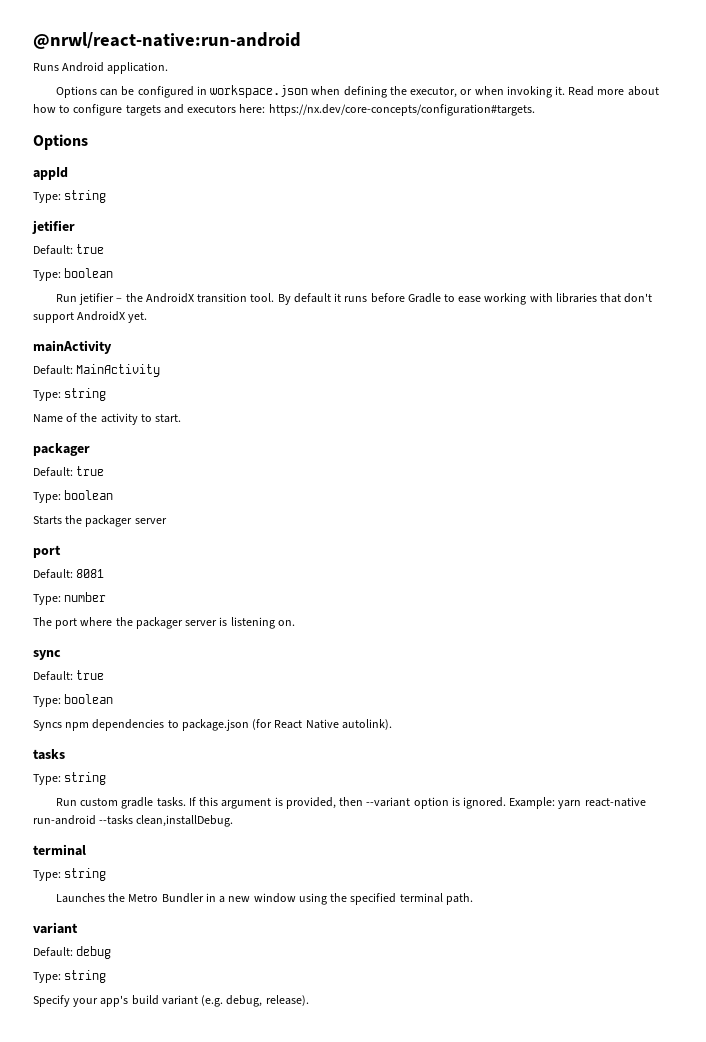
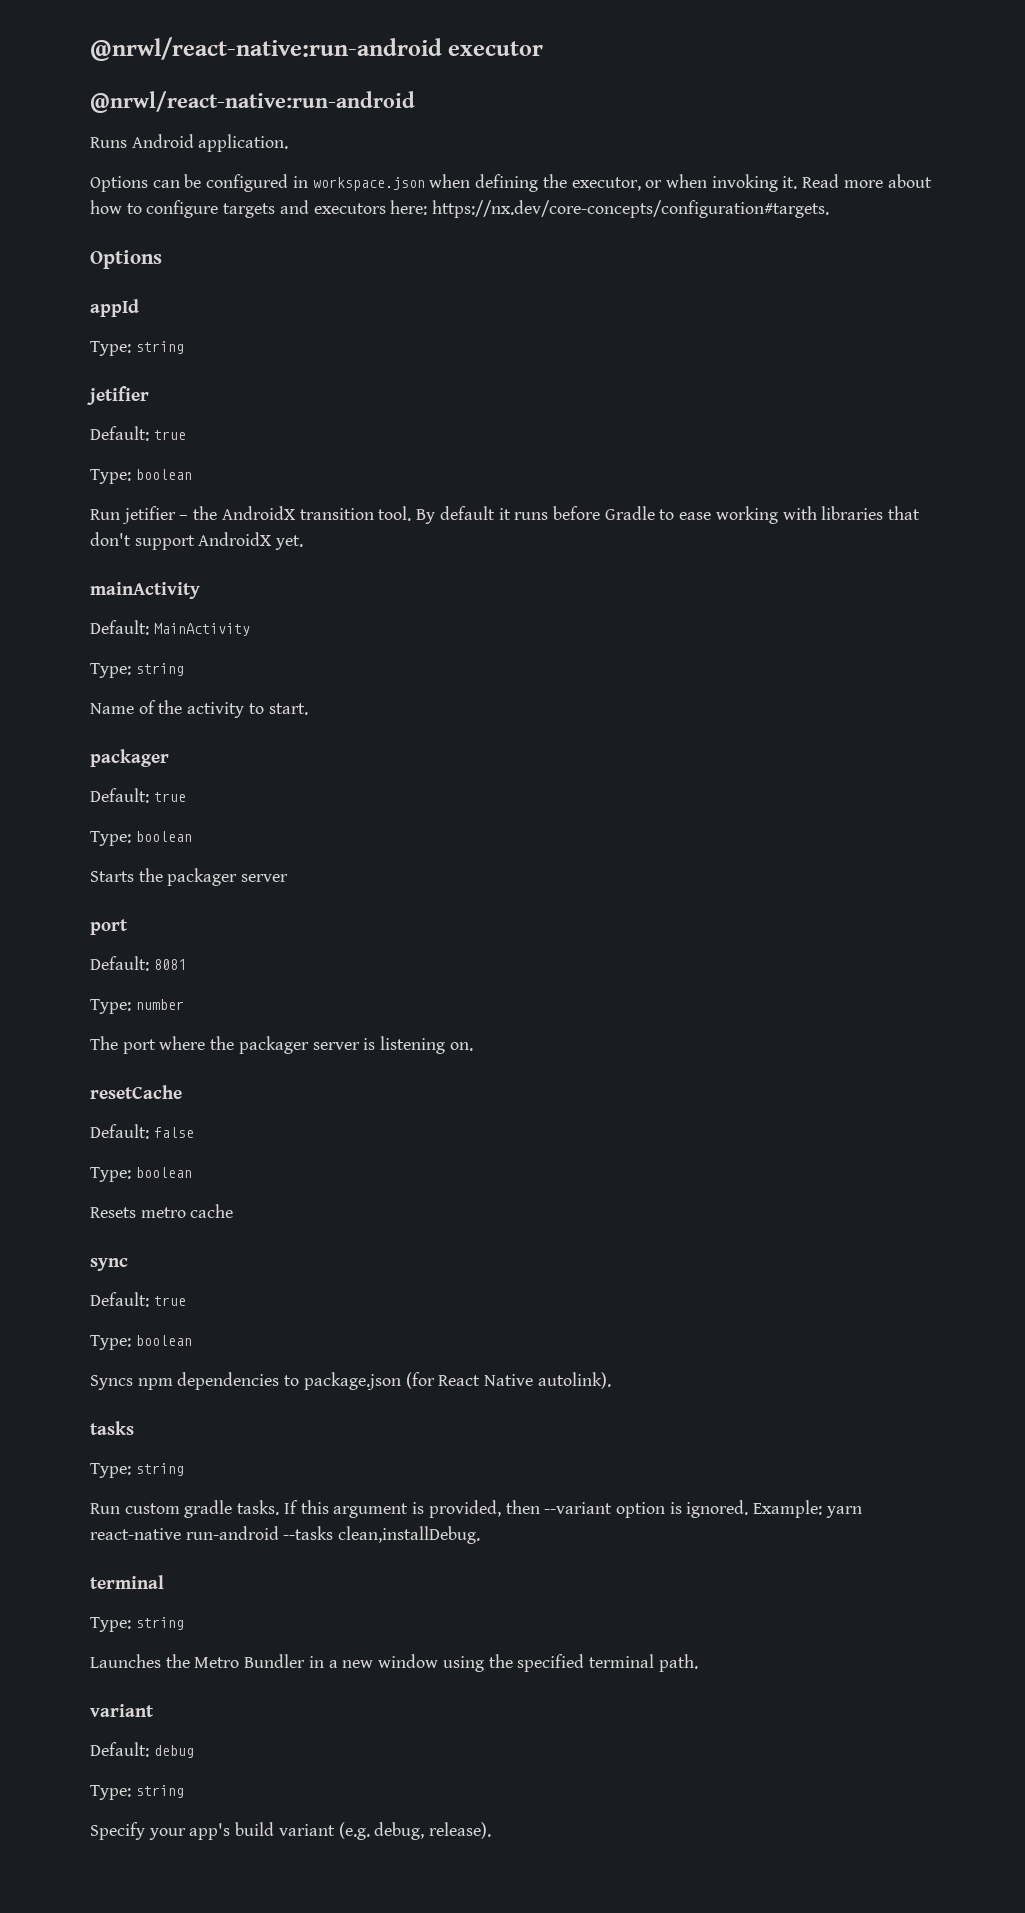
[33,32,301,49] @nrwl/react-native:run-android -> [90,37,544,61] [90,91,415,113] @nrwl/react-native:run-android executor // @nrwl/react-native:run-android
(295, 623) none -> [90,1085,182,1099] [90,1124,194,1139] [90,1167,192,1182] [90,1204,234,1218] // resetCache // Default: false // Type: boolean // Resets metro cache

